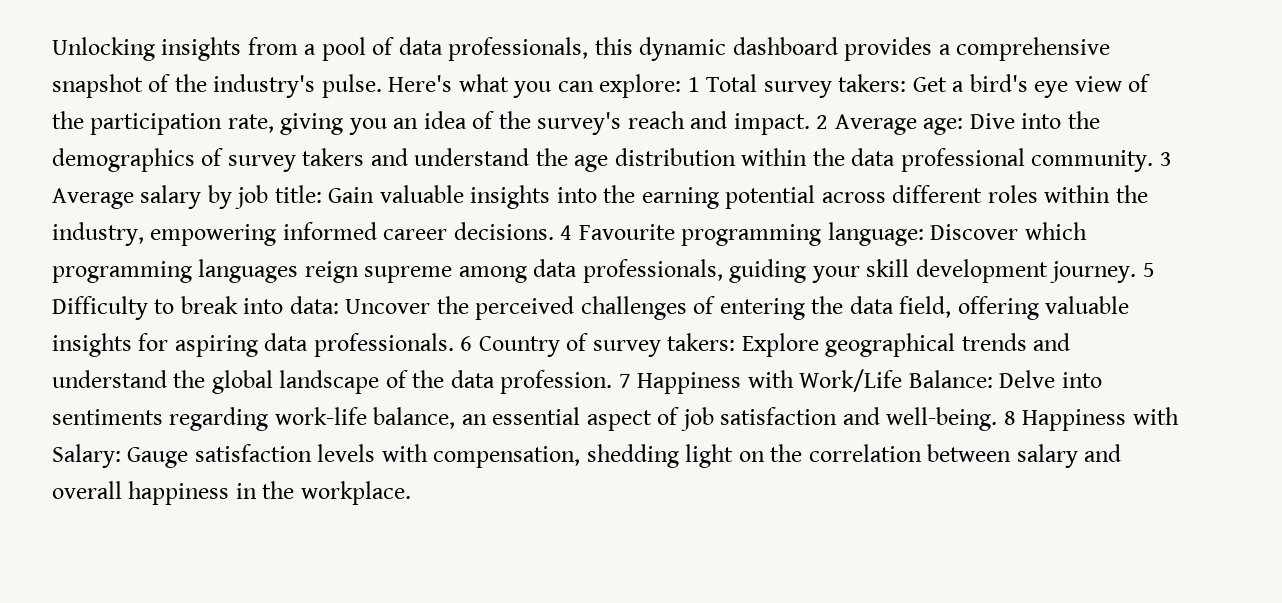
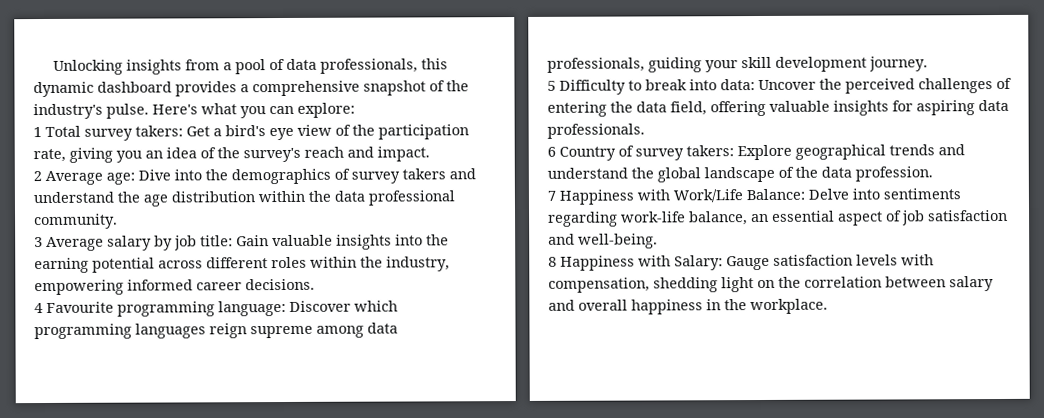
(682, 86) none -> (355, 110) //
(810, 124) none -> (430, 154) //
(1154, 161) none -> (118, 221) //
(554, 231) none -> (315, 284) //
(1137, 272) none -> (928, 64) //
(454, 345) none -> (645, 131) //
(613, 382) none -> (933, 174) //
(998, 419) none -> (658, 241) //

